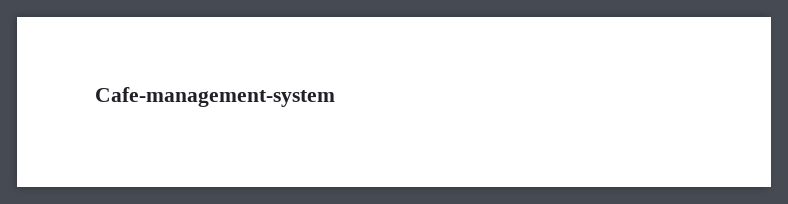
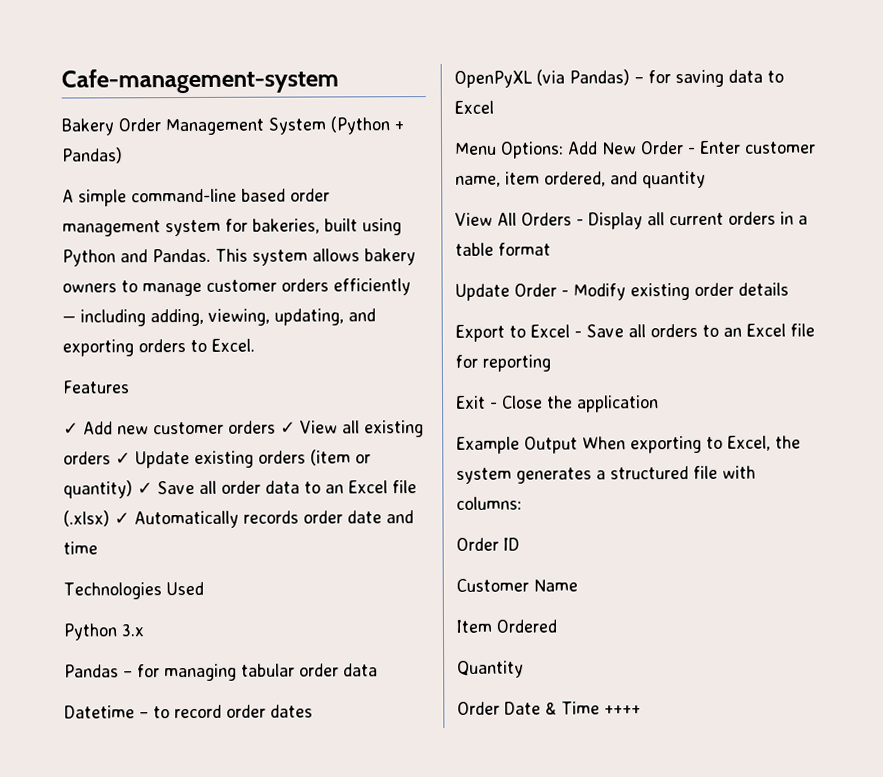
(335, 97) none -> [61,116,404,136] [62,147,123,164] [62,188,330,207] [62,218,402,237] [62,248,416,267] [62,278,411,297] [62,308,376,327] [62,338,255,357] [62,380,130,394] [63,420,424,438] [63,449,371,469] [63,480,417,499] [63,510,414,529] [63,541,98,555] [63,581,204,600] [63,623,144,641] [64,663,378,682] [64,704,313,719] [454,69,784,88] [454,100,494,114] [455,140,816,159] [455,170,706,189] [455,211,808,230] [455,242,551,256] [455,282,789,301] [455,323,815,342] [455,354,551,372] [456,395,659,413] [456,435,801,454] [456,465,756,484] [456,496,522,510] [456,537,520,551] [456,578,578,592] [456,619,557,633] [457,660,524,678] [457,701,641,715] // Bakery Order Management System (Python + Pandas) // A simple command-line based order management system for bakeries, built using Python and Pandas. This system allows bakery owners to manage customer orders efficiently — including adding, viewing, updating, and exporting orders to Excel. // Features // ✓ Add new customer orders ✓ View all existing orders ✓ Update existing orders (item or quantity) ✓ Save all order data to an Excel file (.xlsx) ✓ Automatically records order date and time // Technologies Used // Python 3.x // Pandas – for managing tabular order data // Datetime – to record order dates // OpenPyXL (via Pandas) – for saving data to Excel // Menu Options: Add New Order - Enter customer name, item ordered, and quantity // View All Orders - Display all current orders in a table format // Update Order - Modify existing order details // Export to Excel - Save all orders to an Excel file for reporting // Exit - Close the application // Example Output When exporting to Excel, the system generates a structured file with columns: // Order ID // Customer Name // Item Ordered // Quantity // Order Date & Time ++++

